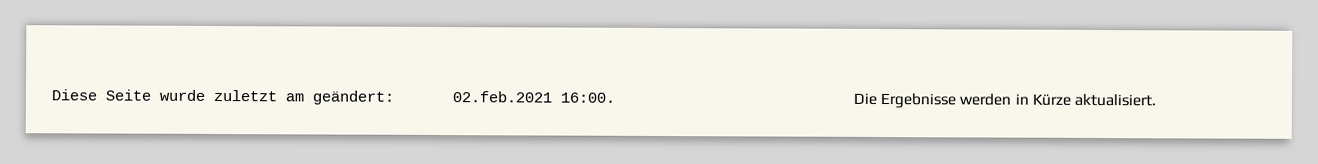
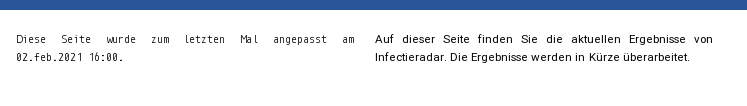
[213,89,615,105] zuletzt am geändert: 02.feb.2021 16:00. // -> [150,35,354,45] [16,52,124,61] [375,34,713,45] [375,52,447,61] zum letzten Mal angepasst am 02.feb.2021 16:00. // Auf dieser Seite finden Sie die aktuellen Ergebnisse von Infectieradar.
[1073,93,1156,107] aktualisiert. -> [622,53,690,61] überarbeitet.

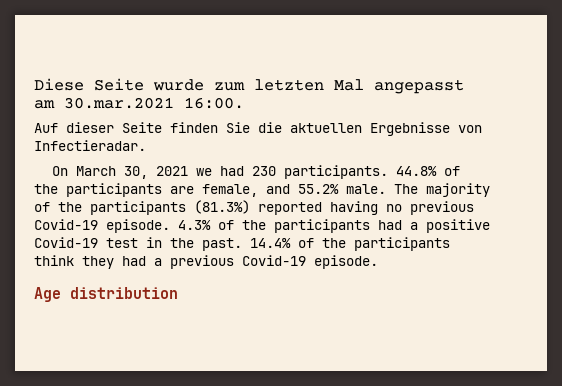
[16,53,82,61] 02.feb.2021 -> [64,97,174,109] 30.mar.2021
[450,53,690,63] Die Ergebnisse werden in Kürze überarbeitet. -> [52,165,461,179] [34,183,490,197] [34,200,474,215] [34,219,490,233] [34,237,450,251] [34,255,378,269] [34,287,178,302] // On March 30, 2021 we had 230 participants. 44.8% of the participants are female, and 55.2% male. The majority of the participants (81.3%) reported having no previous Covid-19 episode. 4.3% of the participants had a positive Covid-19 test in the past. 14.4% of the participants think they had a previous Covid-19 episode. // Age distribution

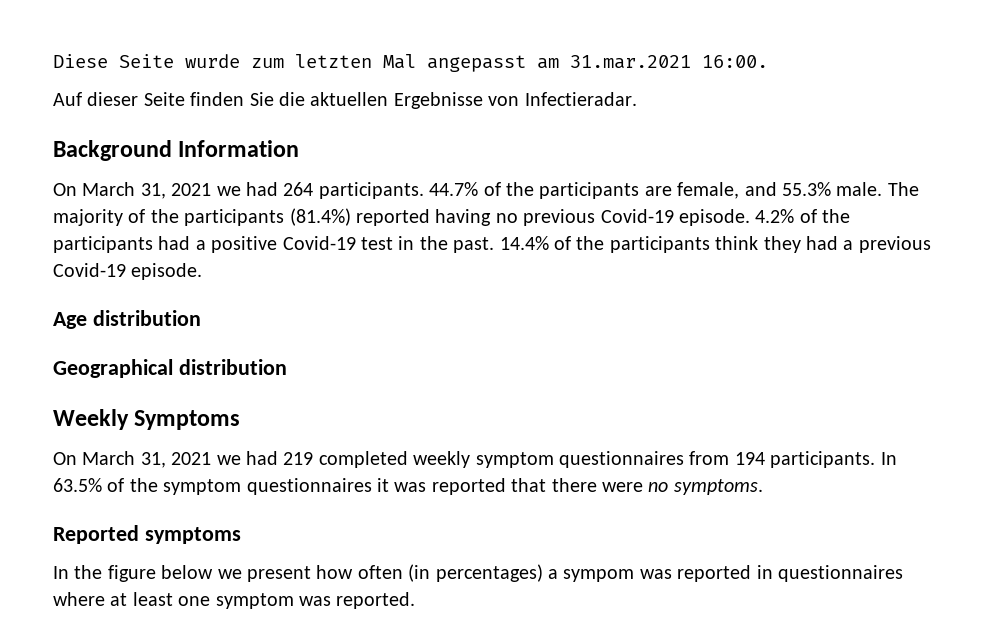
[64,97,174,109] 30.mar.2021 -> [570,55,691,69] 31.mar.2021
[52,165,438,179] // On March 30, 2021 we had 230 participants. 44.8% -> [53,140,300,161] [53,182,479,199] // Background Information // On March 31, 2021 we had 264 participants. 44.7%
[298,184,339,194] 55.2% -> [781,182,831,196] 55.3%
[194,200,250,214] (81.3%) -> [289,208,351,226] (81.4%)
[178,220,211,230] 4.3% -> [755,209,795,223] 4.2%
(178, 293) none -> [53,359,287,378] [53,409,241,430] [53,451,897,468] [53,478,763,495] [53,525,241,544] [53,564,903,582] [53,592,416,609] // Geographical distribution // Weekly Symptoms // On March 31, 2021 we had 219 completed weekly symptom questionnaires from 194 participants. In 63.5% of the symptom questionnaires it was reported that there were no symptoms. // Reported symptoms // In the figure below we present how often (in percentages) a sympom was reported in questionnaires where at least one symptom was reported.

